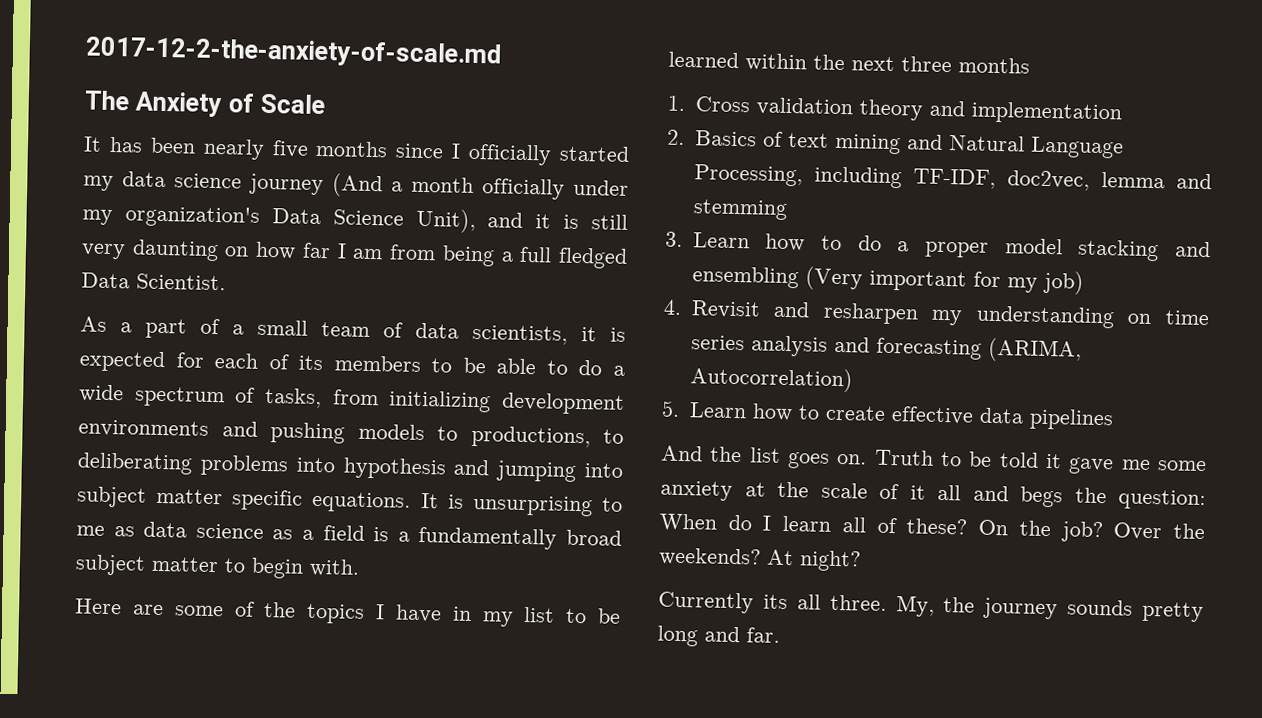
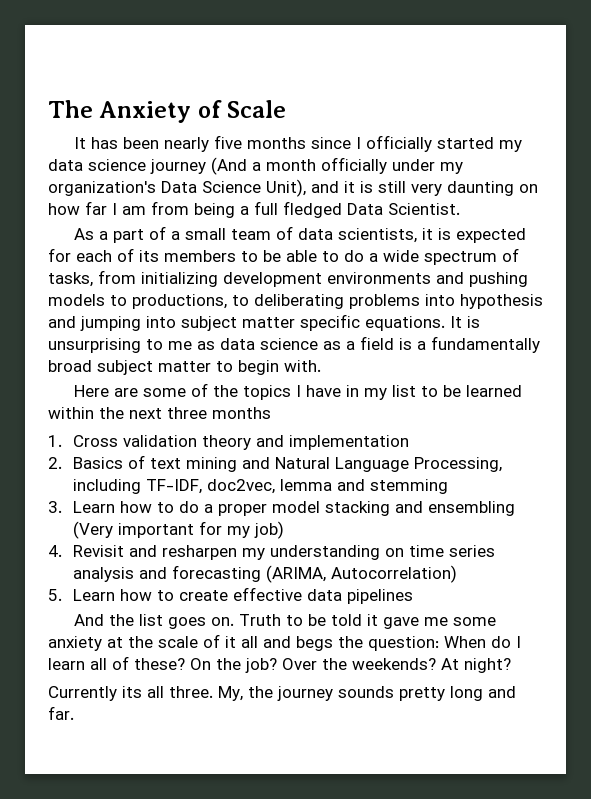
[85,36,502,69] 2017-12-2-the-anxiety-of-scale.md // -> (48, 109) none

